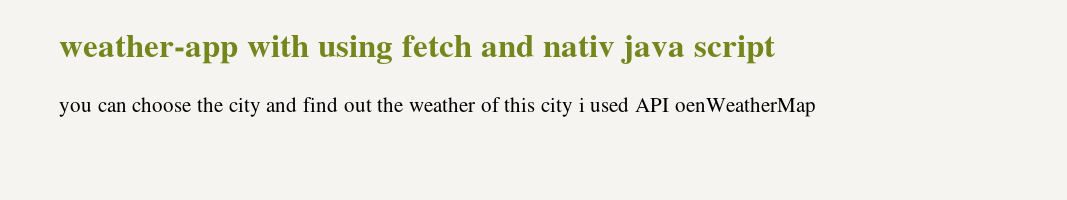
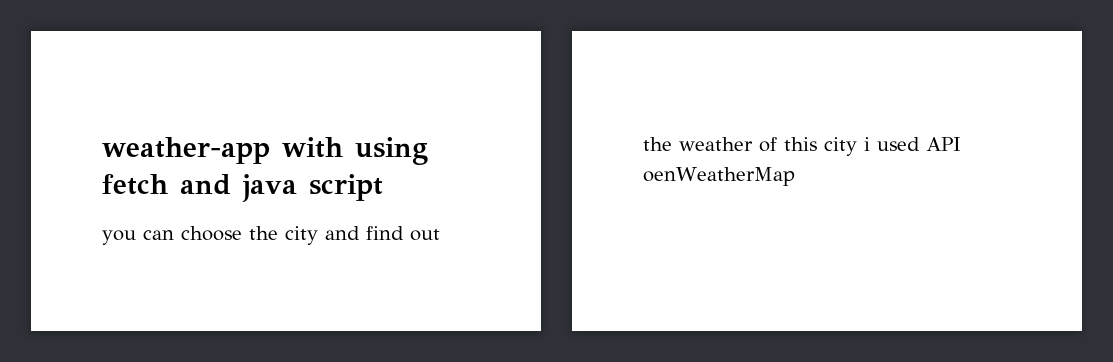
[542,35,615,57] nativ -> (231, 184) none

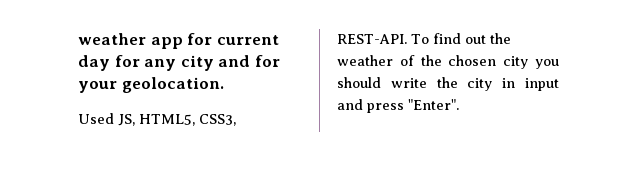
[102,137,428,165] [102,174,383,202] [102,226,360,245] weather-app with using fetch and java script // you can choose the city and -> [78,33,279,49] [78,55,280,71] [78,77,224,93] [78,113,236,126] [337,34,429,44] weather app for current day for any city and for your geolocation. // Used JS, HTML5, CSS3, REST-API. To
[784,137,961,156] [643,167,795,186] this city i used API oenWeatherMap -> [420,55,559,69] [337,77,559,91] [337,99,459,113] the chosen city you should write the city in input and press "Enter".

